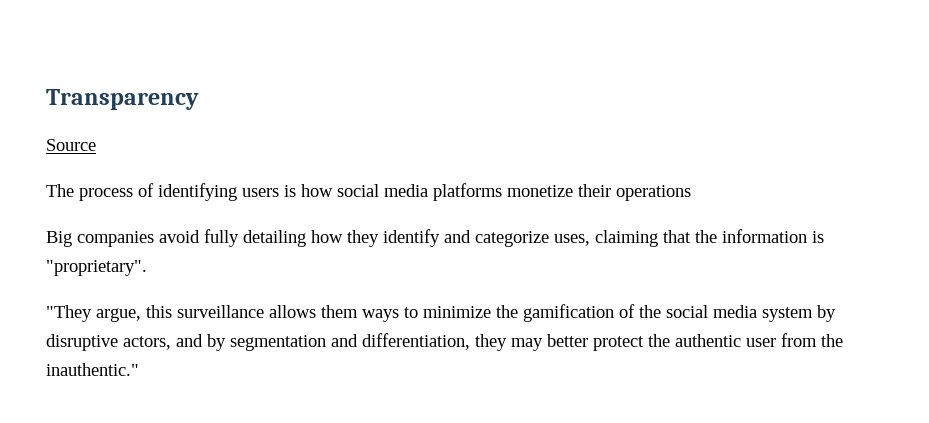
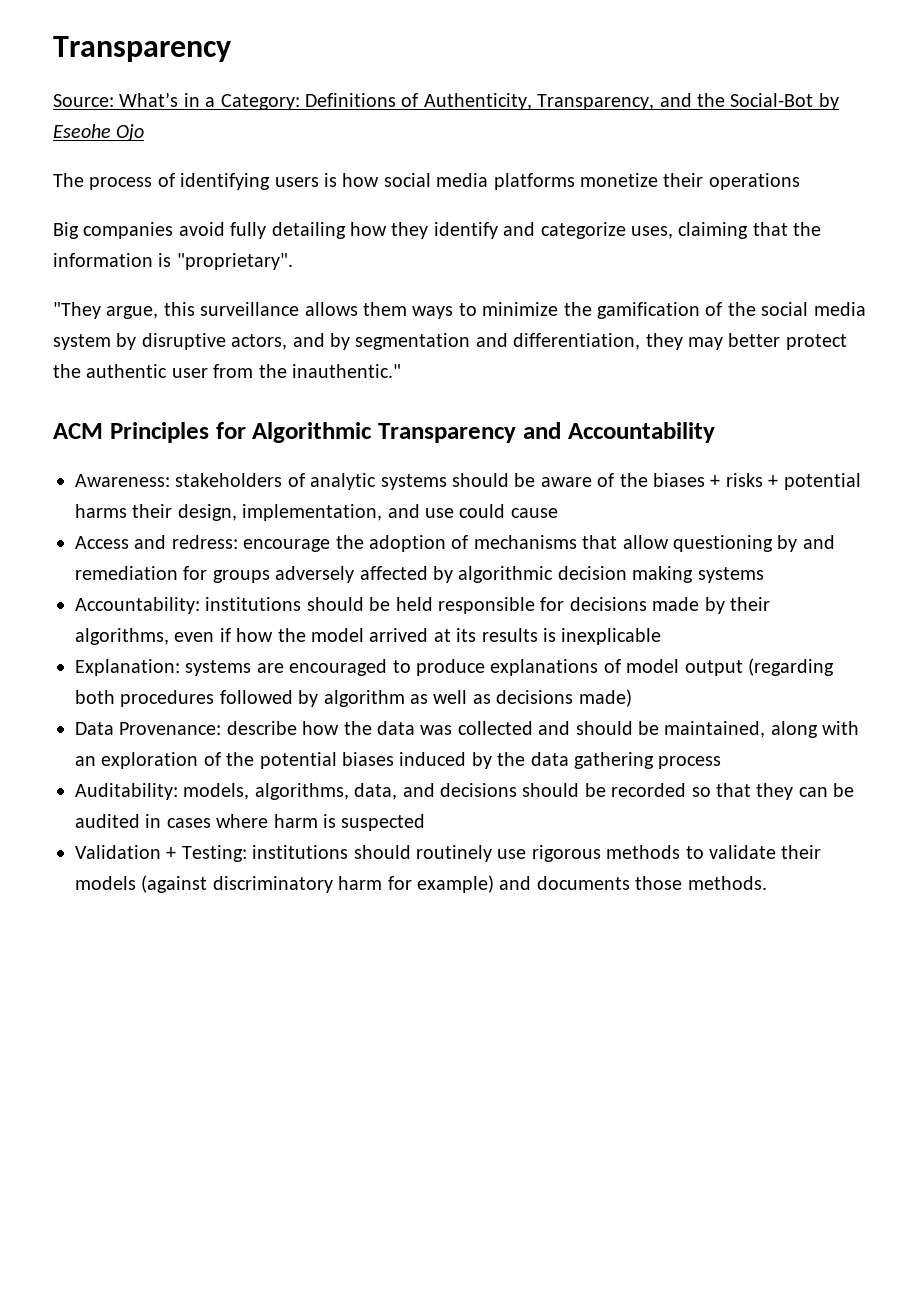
[46,139,96,151] Source -> [53,92,839,110] [53,124,145,141] Source: What’s in a Category: Definitions of Authenticity, Transparency, and the Social-Bot by Eseohe Ojo
(139, 369) none -> [53,422,715,443] [75,473,861,490] [75,504,558,521] [75,535,835,552] [75,566,764,583] [75,597,770,614] [75,628,662,645] [75,658,834,676] [75,689,632,707] [75,721,860,738] [75,752,722,769] [75,783,855,800] [75,814,426,831] [75,845,822,862] [75,875,767,893] // ACM Principles for Algorithmic Transparency and Accountability // Awareness: stakeholders of analytic systems should be aware of the biases + risks + potential harms their design, implementation, and use could cause // Access and redress: encourage the adoption of mechanisms that allow questioning by and remediation for groups adversely affected by algorithmic decision making systems // Accountability: institutions should be held responsible for decisions made by their algorithms, even if how the model arrived at its results is inexplicable // Explanation: systems are encouraged to produce explanations of model output (regarding both procedures followed by algorithm as well as decisions made) // Data Provenance: describe how the data was collected and should be maintained, along with an exploration of the potential biases induced by the data gathering process // Auditability: models, algorithms, data, and decisions should be recorded so that they can be audited in cases where harm is suspected // Validation + Testing: institutions should routinely use rigorous methods to validate their models (against discriminatory harm for example) and documents those methods.

